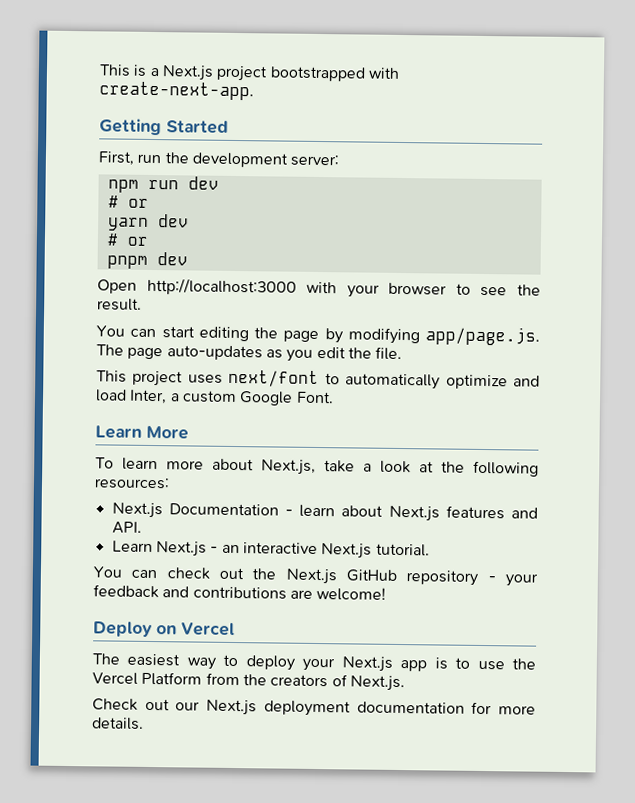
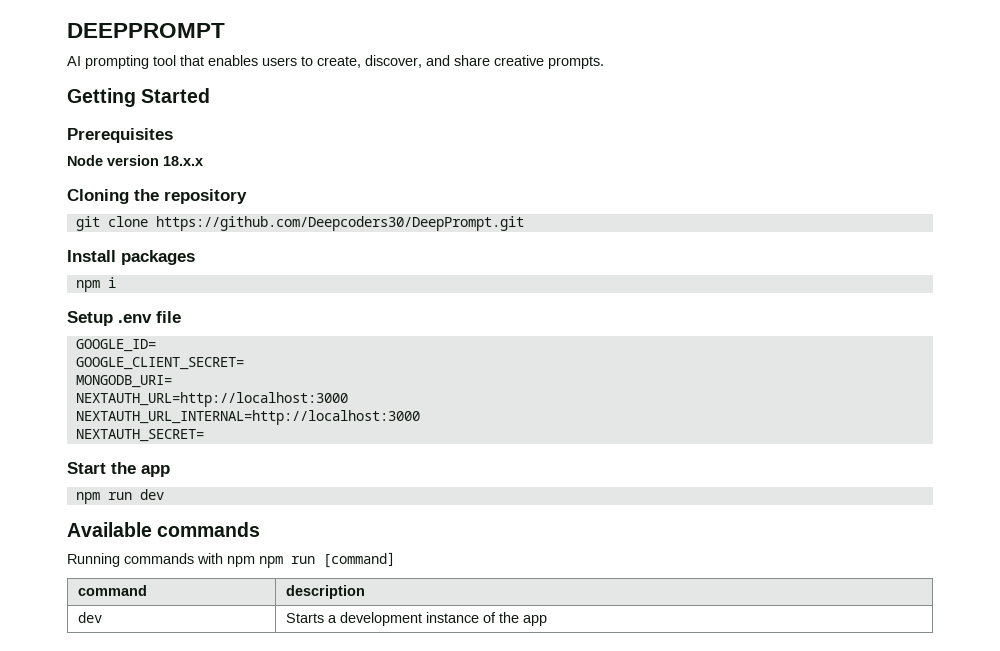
[99,64,400,82] [99,81,254,101] [99,118,229,136] [98,151,340,168] [107,176,219,193] [107,195,149,208] [107,214,189,231] [106,233,148,246] [106,252,188,269] [97,277,541,298] [97,298,142,311] [96,325,540,346] [96,344,403,362] [96,369,540,390] [95,389,334,406] [95,425,189,440] [95,457,539,477] [94,477,170,490] [111,502,538,522] [111,521,142,534] [111,540,430,559] [93,566,538,587] [93,584,387,601] [93,621,235,638] [92,653,536,672] [92,671,405,692] [92,698,536,717] [92,717,144,730] This is a Next.js project bootstrapped with create-next-app. // Getting Started // First, run the development server: // npm run dev // # or // yarn dev // # or // pnpm dev // Open http://localhost:3000 with your browser to see the result. // You can start editing the page by modifying app/page.js. The page auto-updates as you edit the file. // This project uses next/font to automatically optimize and load Inter, a custom Google Font. // Learn More // To learn more about Next.js, take a look at the following resources: // Next.js Documentation - learn about Next.js features and API. // Learn Next.js - an interactive Next.js tutorial. // You can check out the Next.js GitHub repository - your feedback and contributions are welcome! // Deploy on Vercel // The easiest way to deploy your Next.js app is to use the Vercel Platform from the creators of Next.js. // Check out our Next.js deployment documentation for more details. -> [67,23,225,38] [67,55,604,69] [67,88,211,107] [67,128,173,143] [67,155,203,166] [67,189,247,204] [75,216,524,231] [67,250,195,265] [75,277,116,292] [67,311,181,326] [75,339,156,352] [75,357,244,370] [75,375,172,388] [75,392,348,407] [75,410,420,425] [75,429,204,442] [67,462,170,477] [75,489,164,504] [67,522,261,537] [67,552,395,568] [78,585,148,596] [286,585,366,599] [78,612,103,623] [286,612,548,626] DEEPPROMPT // AI prompting tool that enables users to create, discover, and share creative prompts. // Getting Started // Prerequisites // Node version 18.x.x // Cloning the repository // git clone https://github.com/Deepcoders30/DeepPrompt.git // Install packages // npm i // Setup .env file // GOOGLE_ID= // GOOGLE_CLIENT_SECRET= // MONGODB_URI= // NEXTAUTH_URL=http://localhost:3000 // NEXTAUTH_URL_INTERNAL=http://localhost:3000 // NEXTAUTH_SECRET= // Start the app // npm run dev // Available commands // Running commands with npm npm run [command] // command | description // dev | Starts a development instance of the app

